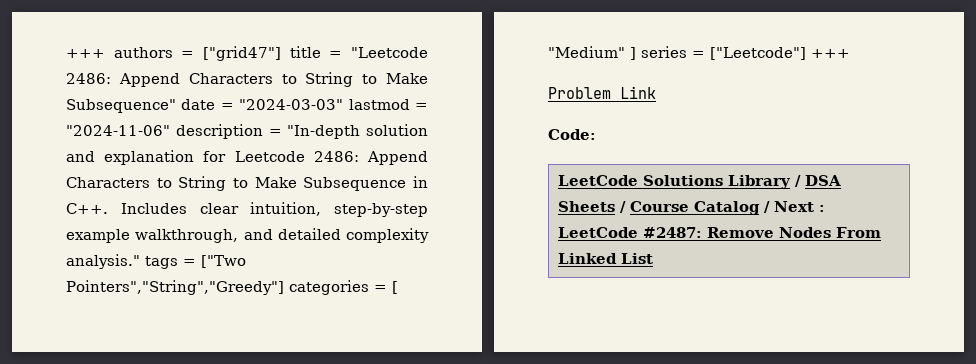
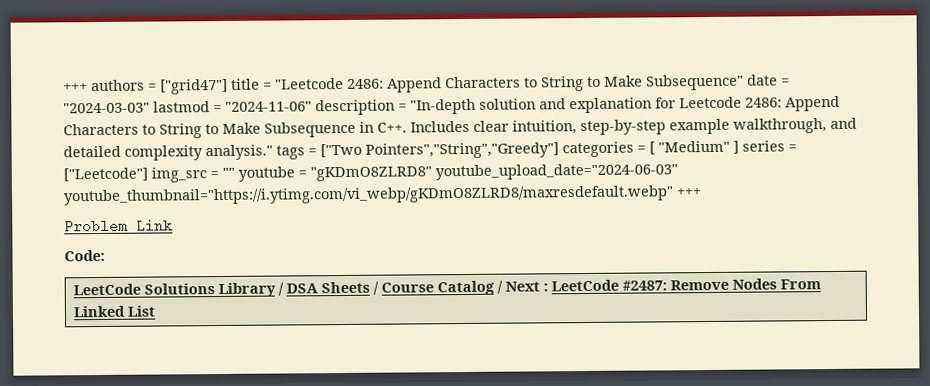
(806, 53) none -> [151,163,678,183] [63,185,674,206] img_src = "" youtube = "gKDmO8ZLRD8" youtube_upload_date="2024-06-03" youtube_thumbnail="https://i.ytimg.com/vi_webp/gKDmO8ZLRD8/maxresdefault.webp"

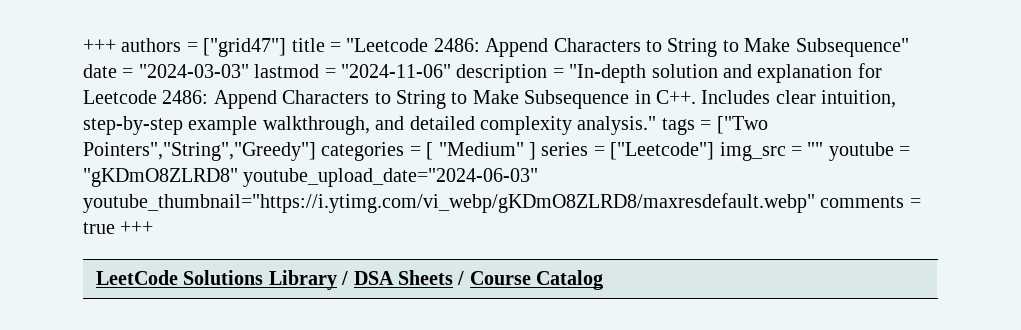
[676,188,702,197] [64,218,173,234] [64,249,105,262] +++ // Problem Link // Code: -> [820,196,921,208] [83,221,154,234] comments = true +++
[496,278,821,294] [72,305,156,318] / Next : LeetCode #2487: Remove Nodes From Linked List -> (604, 280) none

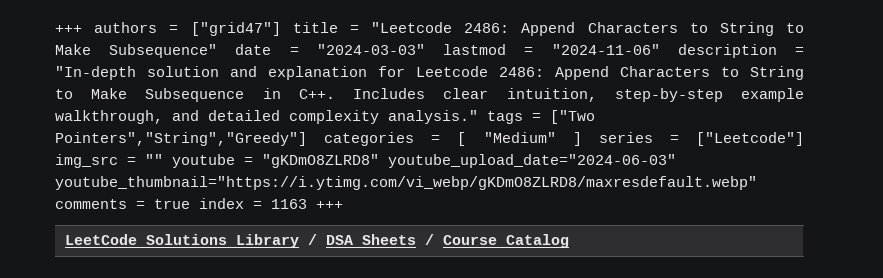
(115, 228) none -> [199,198,307,209] index = 1163

